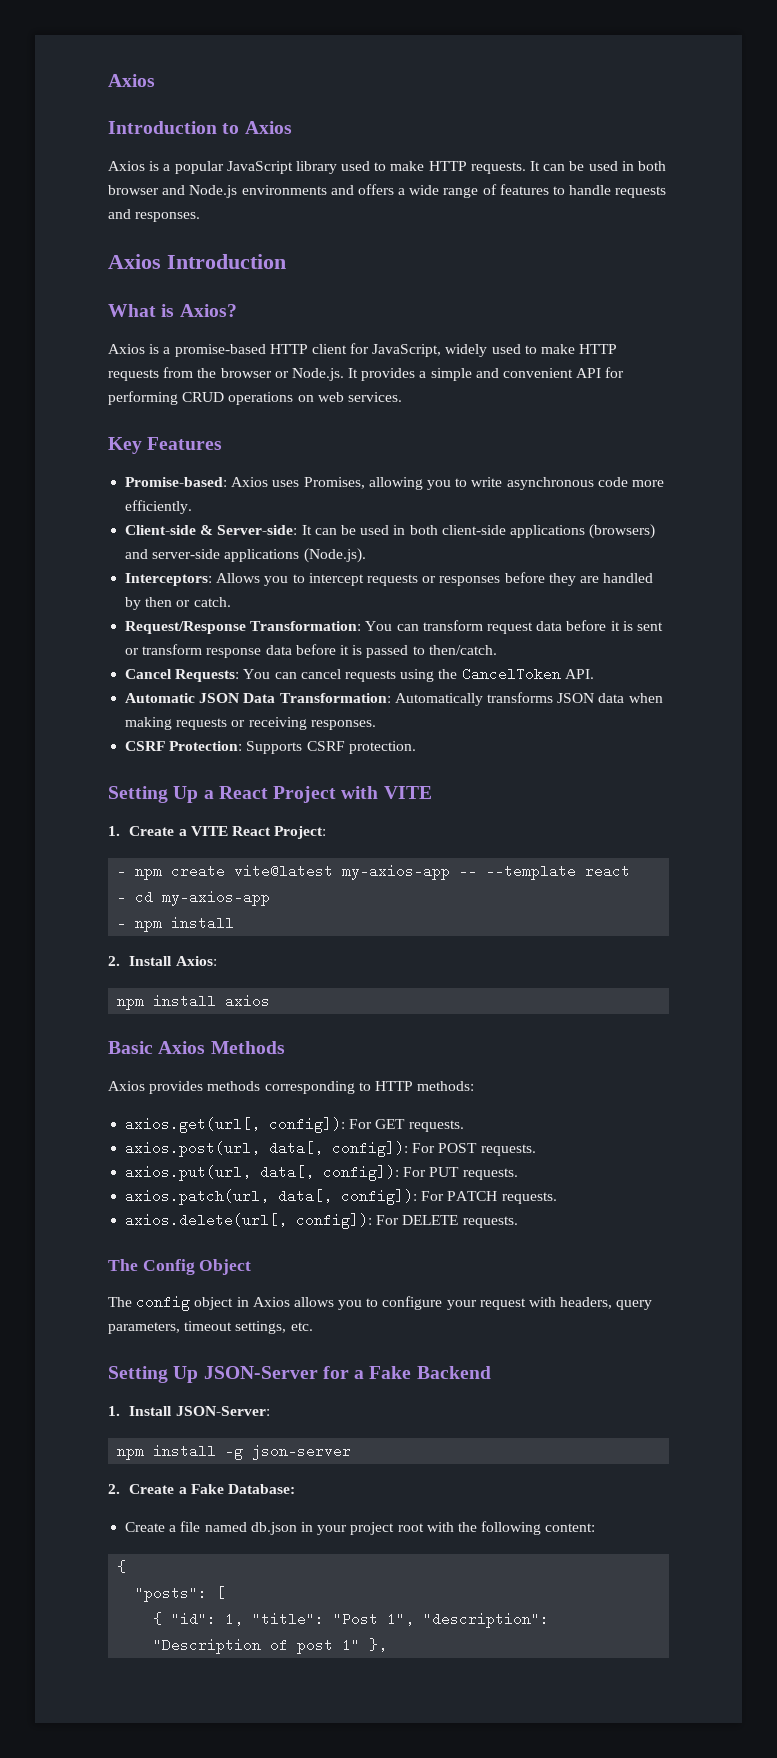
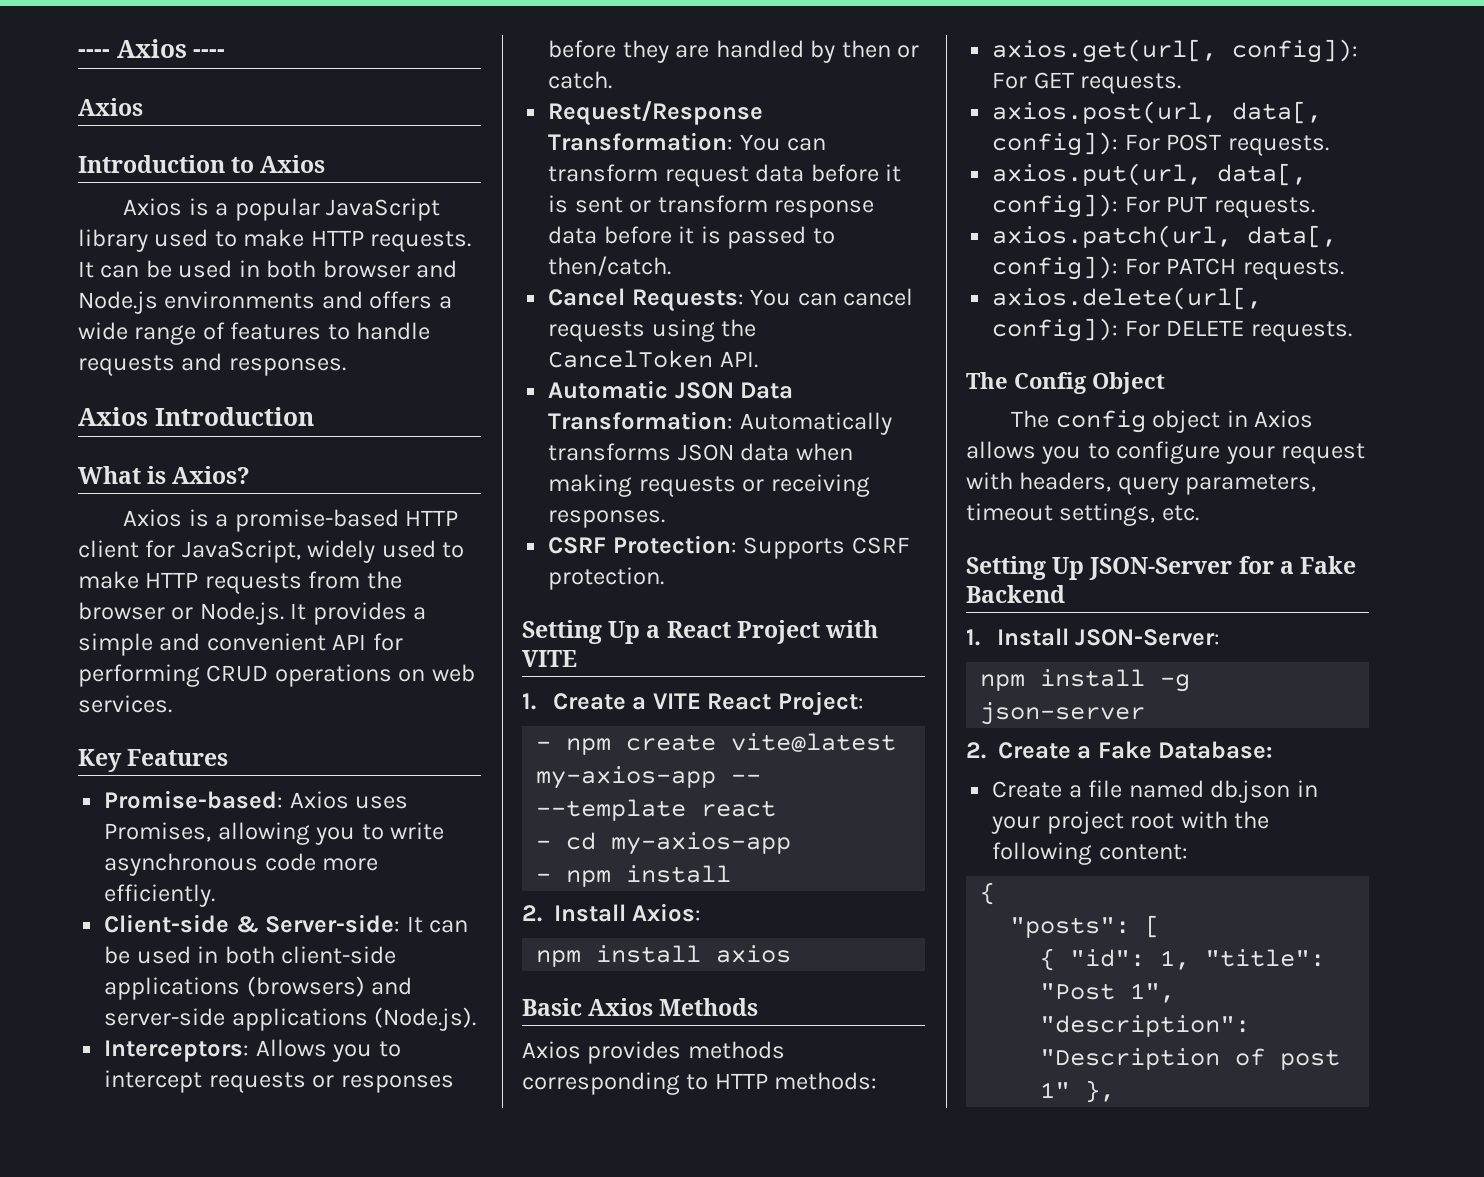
(108, 80) none -> [78,39,226,58] ---- Axios ---- //

